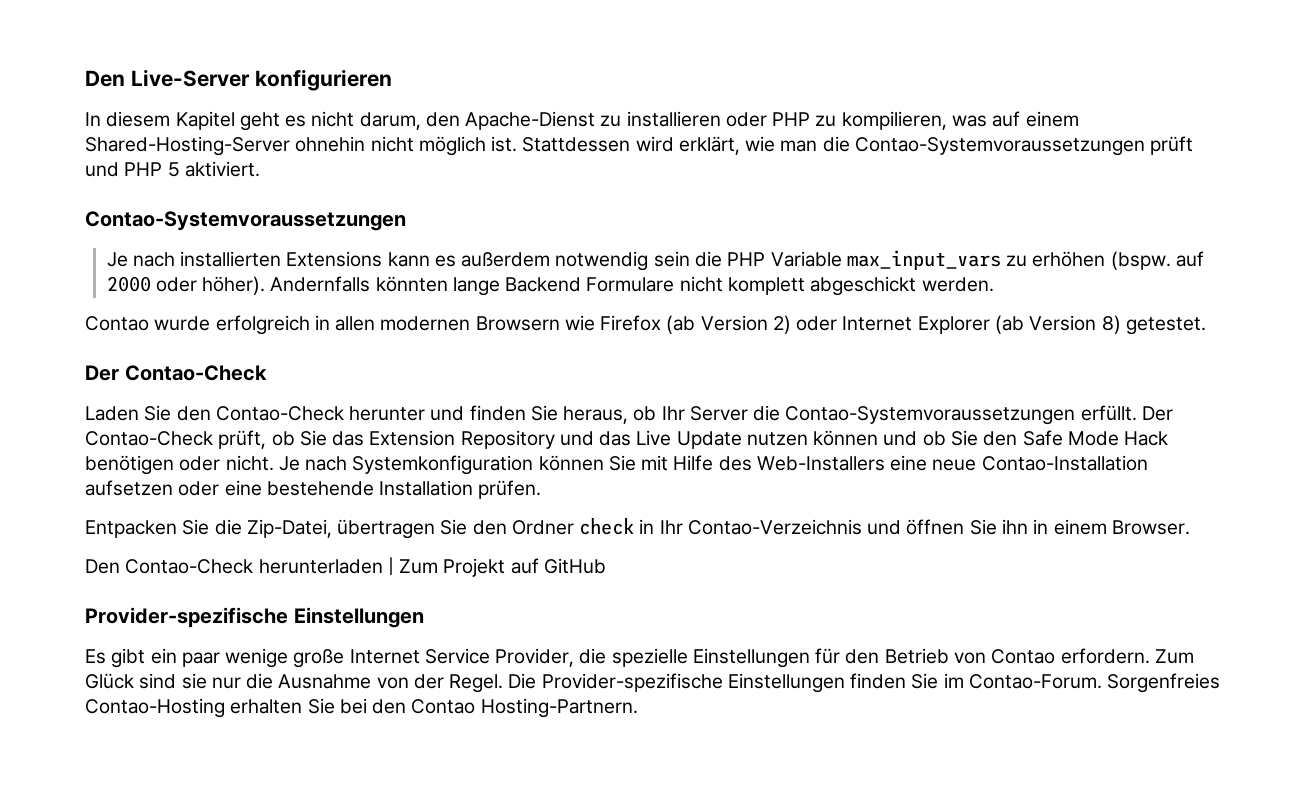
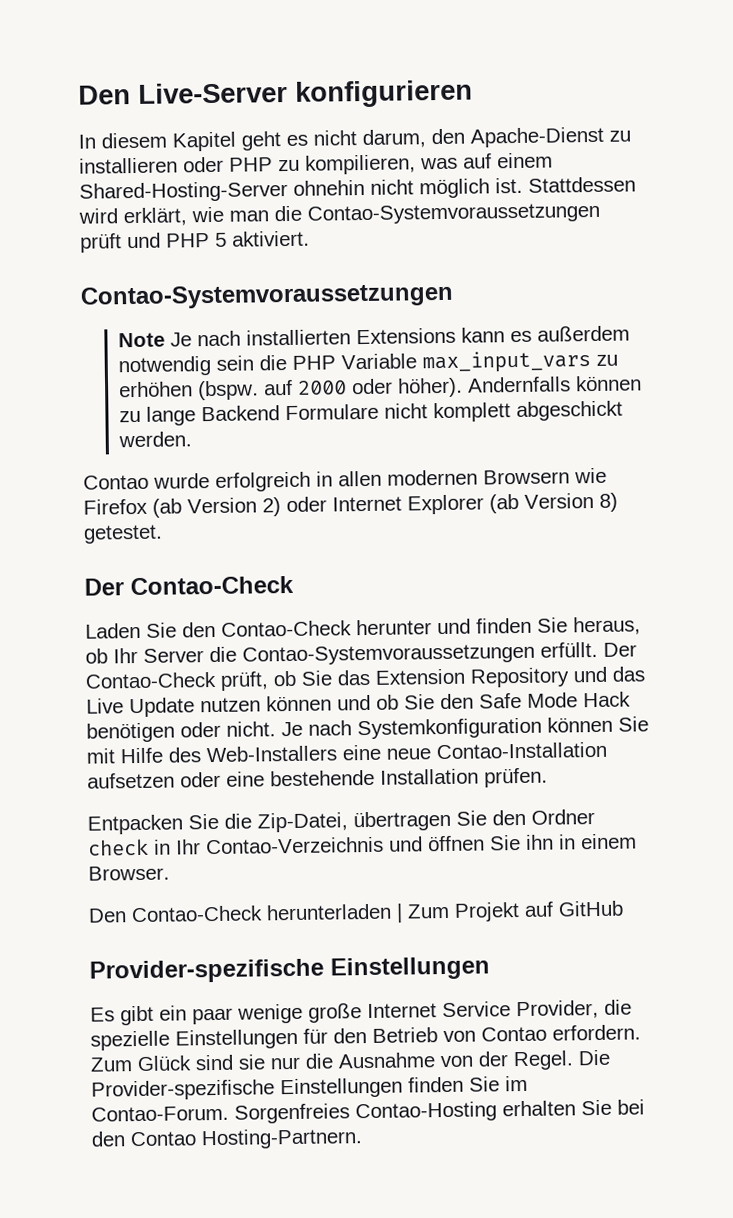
(406, 221) none -> [118,332,166,348] Note
[375,276,448,292] könnten -> [575,375,643,392] [119,410,142,423] können zu

